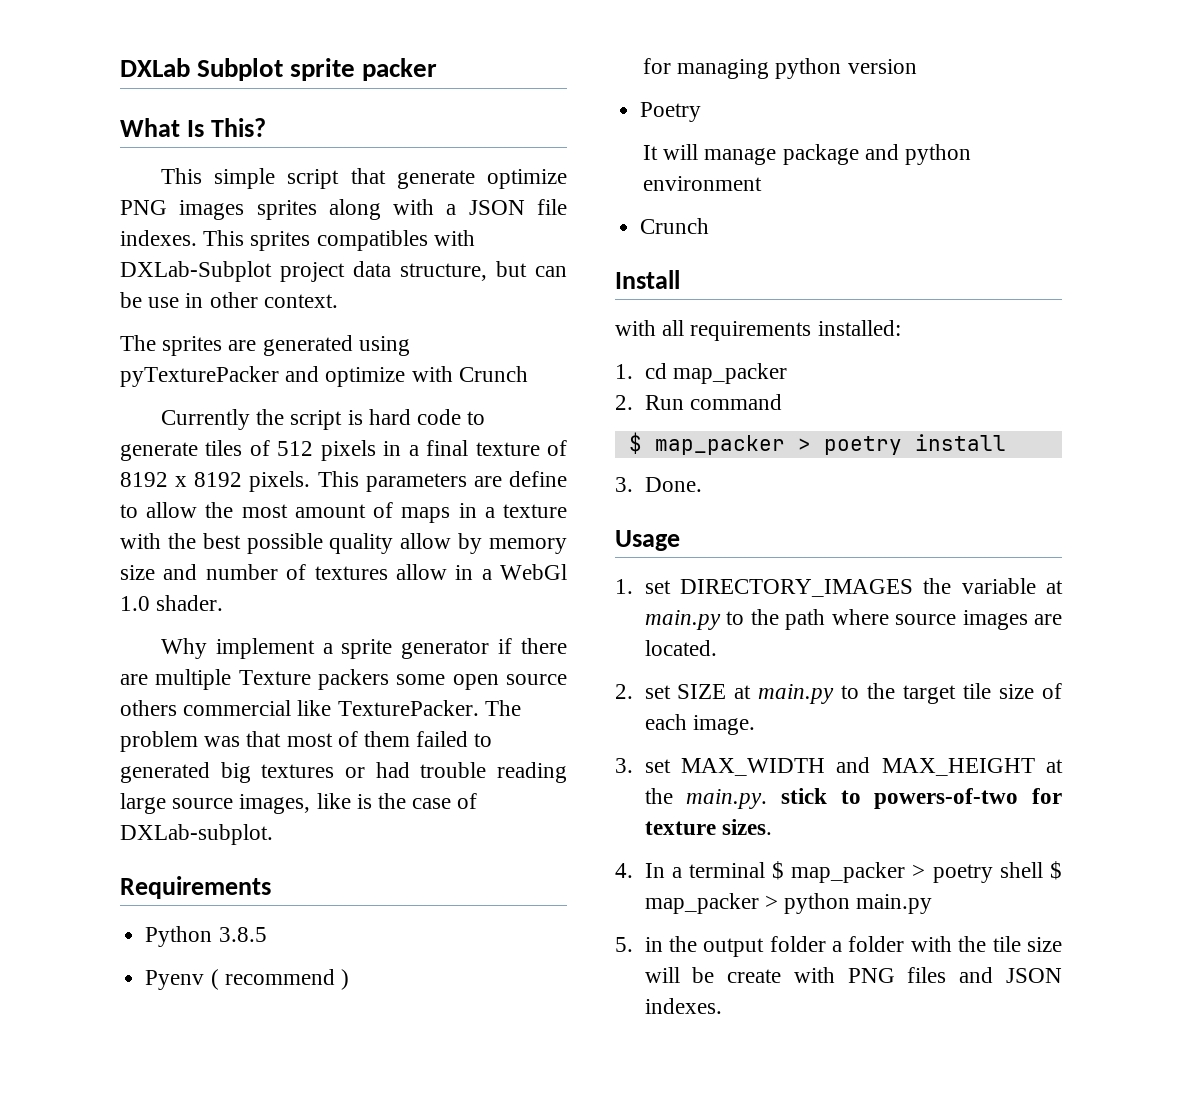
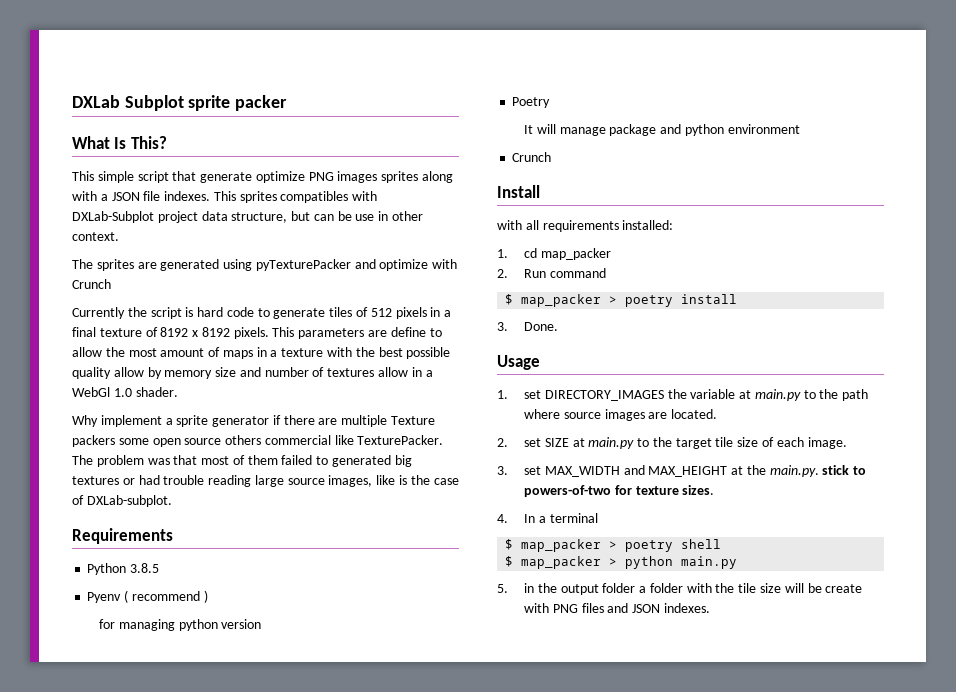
(765, 870) none -> (598, 518) //
(1043, 870) none -> (722, 544) //

